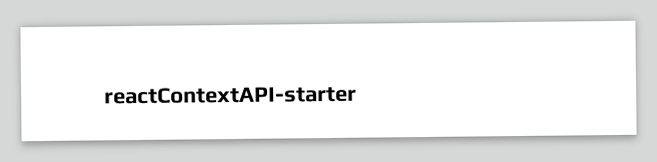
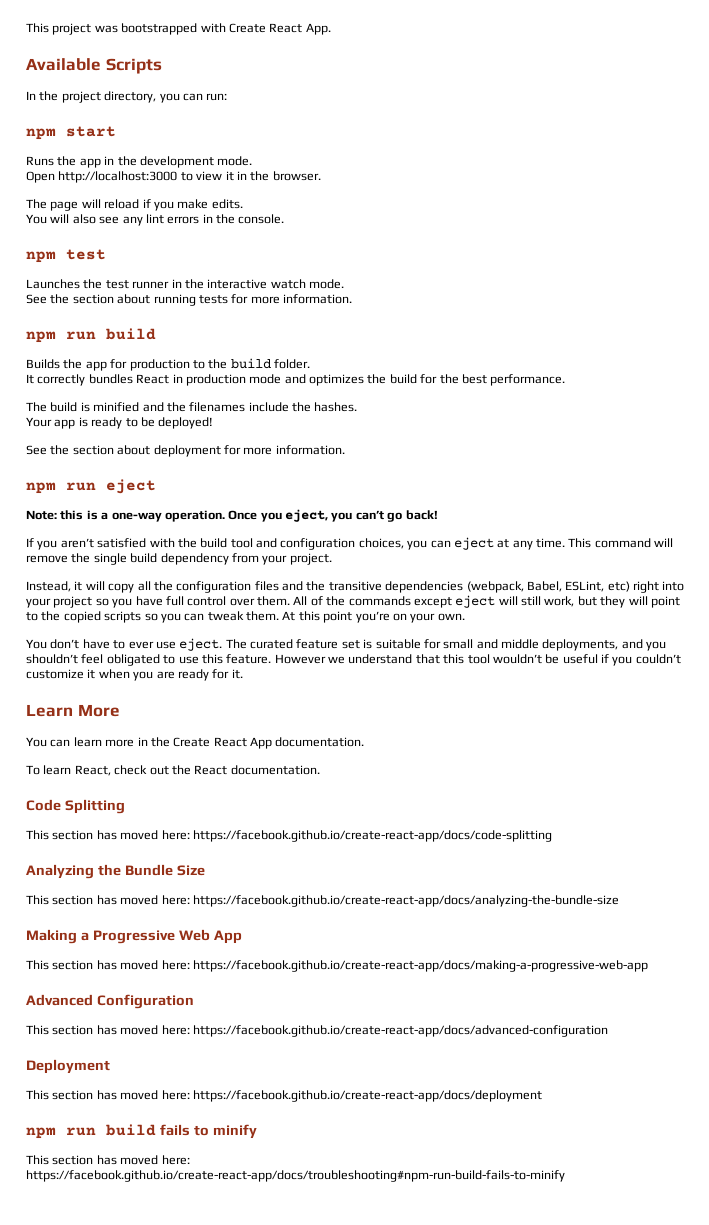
[104,85,357,105] reactContextAPI-starter -> [26,23,331,35] [26,58,162,74] [26,91,228,103] [26,126,116,140] [26,156,253,168] [26,171,321,183] [26,199,243,211] [26,214,285,226] [26,249,106,263] [26,279,344,289] [26,294,352,306] [26,328,156,343] [26,358,310,371] [26,374,566,386] [26,402,358,412] [26,417,214,429] [26,445,345,457] [26,479,156,494] [26,509,438,522] [26,537,674,550] [26,553,332,565] [26,581,685,593] [26,595,680,608] [26,611,465,623] [26,638,667,651] [26,654,681,666] [26,669,243,681] [26,704,120,717] [26,737,365,749] [26,765,320,776] [26,799,125,814] [26,830,552,842] [26,864,205,879] [26,895,619,907] [26,929,242,944] [26,960,648,972] [26,994,194,1009] [26,1025,608,1037] [26,1059,110,1074] [26,1090,542,1102] [26,1124,257,1139] [26,1155,190,1165] [26,1170,565,1182] This project was bootstrapped with Create React App. // Available Scripts // In the project directory, you can run: // npm start // Runs the app in the development mode. // Open http://localhost:3000 to view it in the browser. // The page will reload if you make edits. // You will also see any lint errors in the console. // npm test // Launches the test runner in the interactive watch mode. // See the section about running tests for more information. // npm run build // Builds the app for production to the build folder. // It correctly bundles React in production mode and optimizes the build for the best performance. // The build is minified and the filenames include the hashes. // Your app is ready to be deployed! // See the section about deployment for more information. // npm run eject // Note: this is a one-way operation. Once you eject, you can’t go back! // If you aren’t satisfied with the build tool and configuration choices, you can eject at any time. This command will remove the single build dependency from your project. // Instead, it will copy all the configuration files and the transitive dependencies (webpack, Babel, ESLint, etc) right into your project so you have full control over them. All of the commands except eject will still work, but they will point to the copied scripts so you can tweak them. At this point you’re on your own. // You don’t have to ever use eject. The curated feature set is suitable for small and middle deployments, and you shouldn’t feel obligated to use this feature. However we understand that this tool wouldn’t be useful if you couldn’t customize it when you are ready for it. // Learn More // You can learn more in the Create React App documentation. // To learn React, check out the React documentation. // Code Splitting // This section has moved here: https://facebook.github.io/create-react-app/docs/code-splitting // Analyzing the Bundle Size // This section has moved here: https://facebook.github.io/create-react-app/docs/analyzing-the-bundle-size // Making a Progressive Web App // This section has moved here: https://facebook.github.io/create-react-app/docs/making-a-progressive-web-app // Advanced Configuration // This section has moved here: https://facebook.github.io/create-react-app/docs/advanced-configuration // Deployment // This section has moved here: https://facebook.github.io/create-react-app/docs/deployment // npm run build fails to minify // This section has moved here: https://facebook.github.io/create-react-app/docs/troubleshooting#npm-run-build-fails-to-minify

